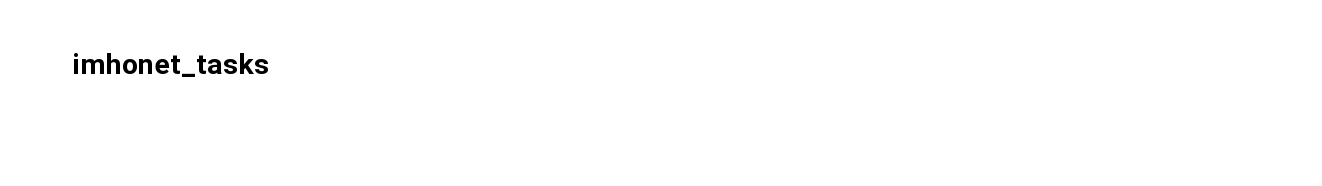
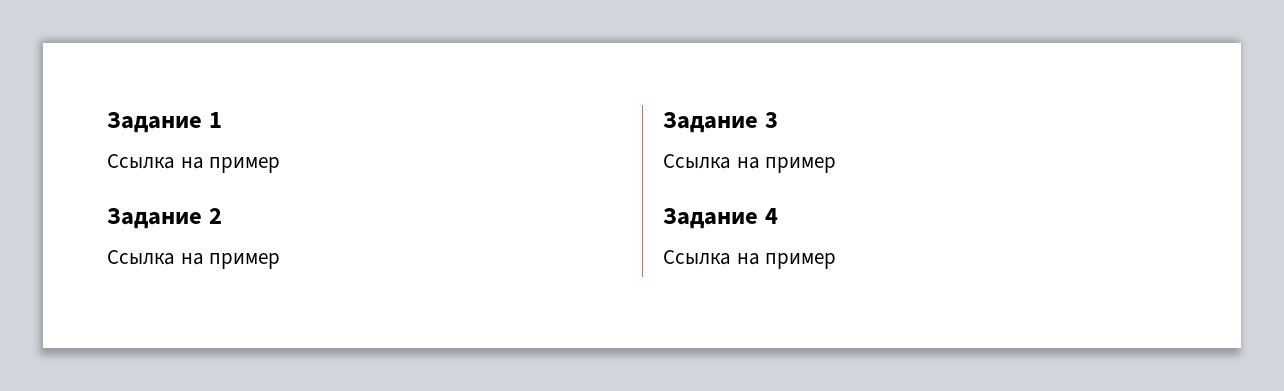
[72,53,269,77] imhonet_tasks -> [107,112,222,133] [107,154,281,173] [107,208,222,229] [107,250,281,269] [663,112,778,133] [663,154,837,173] [663,208,778,229] [663,250,837,269] Задание 1 // Ссылка на пример // Задание 2 // Ссылка на пример // Задание 3 // Ссылка на пример // Задание 4 // Ссылка на пример

